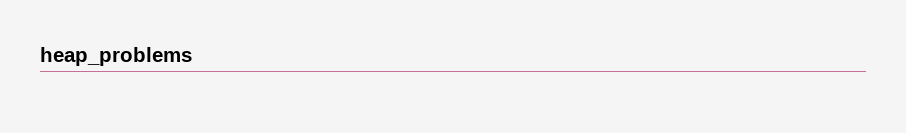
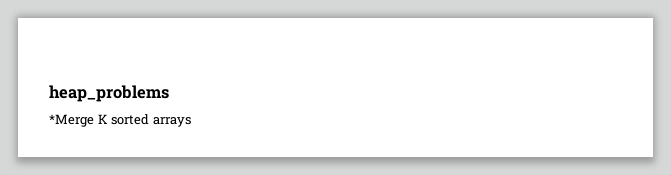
(192, 56) none -> [49,114,191,127] // *Merge K sorted arrays

